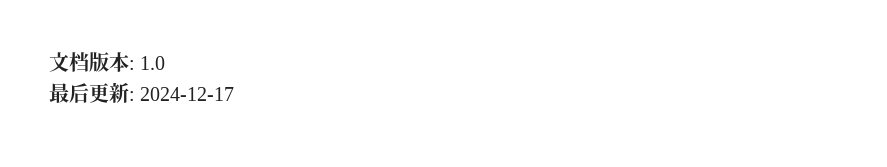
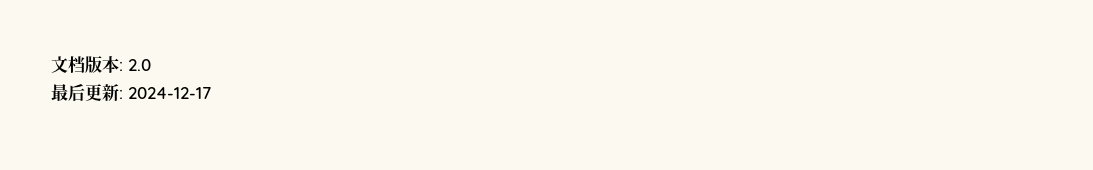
[140,56,166,70] 1.0 -> [128,59,151,71] 2.0

